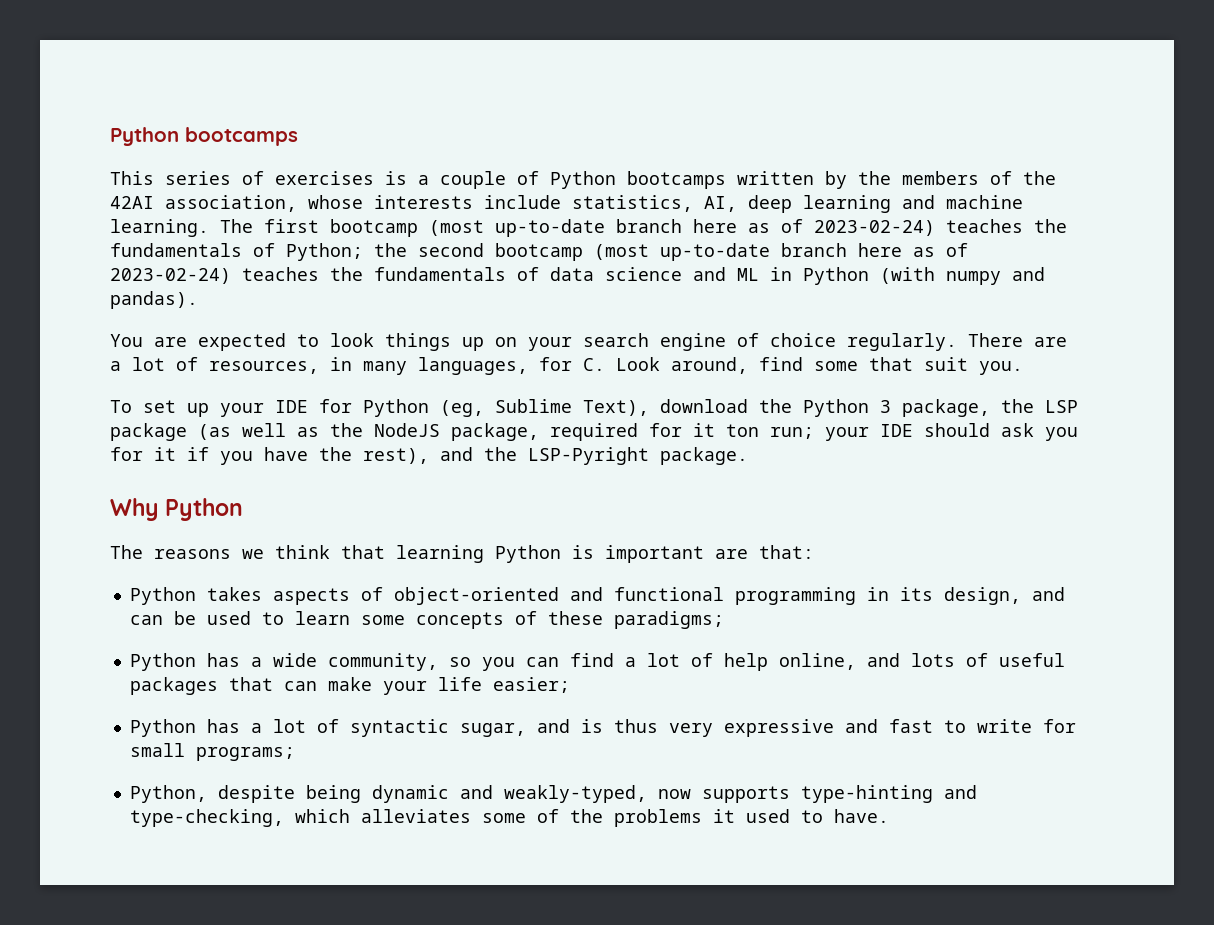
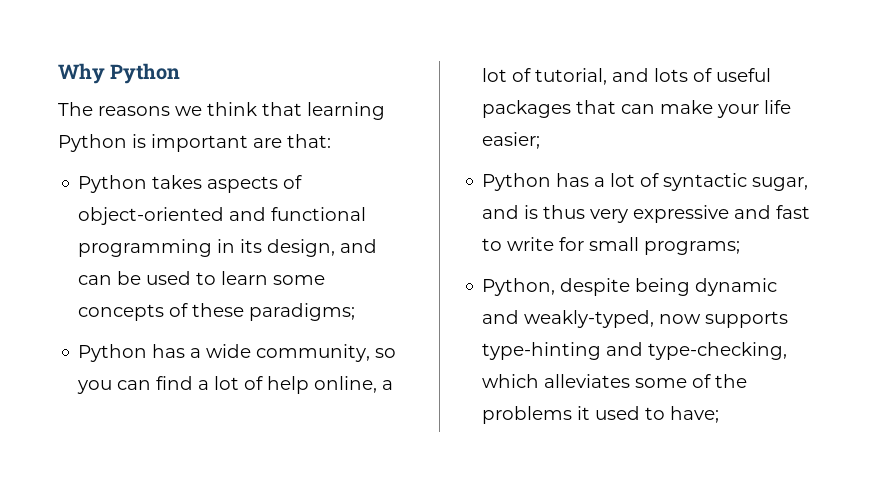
[110,127,298,146] [110,171,1056,189] [110,195,1023,213] [110,219,1067,237] [110,243,968,261] [110,267,1045,285] [110,291,198,309] [110,333,1067,351] [110,357,1023,375] [110,399,1078,417] [110,423,1078,441] [110,447,748,465] Python bootcamps // This series of exercises is a couple of Python bootcamps written by the members of the 42AI association, whose interests include statistics, AI, deep learning and machine learning. The first bootcamp (most up-to-date branch here as of 2023-02-24) teaches the fundamentals of Python; the second bootcamp (most up-to-date branch here as of 2023-02-24) teaches the fundamentals of data science and ML in Python (with numpy and pandas). // You are expected to look things up on your search engine of choice regularly. There are a lot of resources, in many languages, for C. Look around, find some that suit you. // To set up your IDE for Python (eg, Sublime Text), download the Python 3 package, the LSP package (as well as the NodeJS package, required for it ton run; your IDE should ask you for it if you have the rest), and the LSP-Pyright package. // -> (58, 73) none
(856, 661) none -> [382,380,394,390] [482,68,608,85] a lot of tutorial,
[833,809,889,823] have. -> [670,406,720,423] have;

